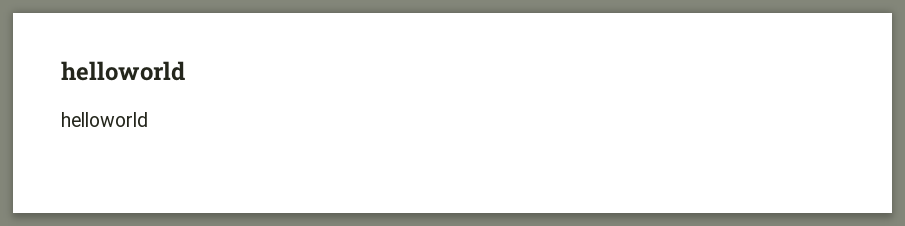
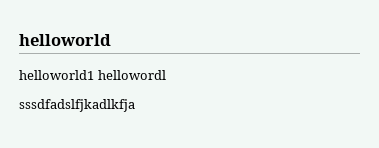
[61,112,148,127] helloworld -> [19,70,166,80] [19,99,135,112] helloworld1 hellowordl // sssdfadslfjkadlkfja

